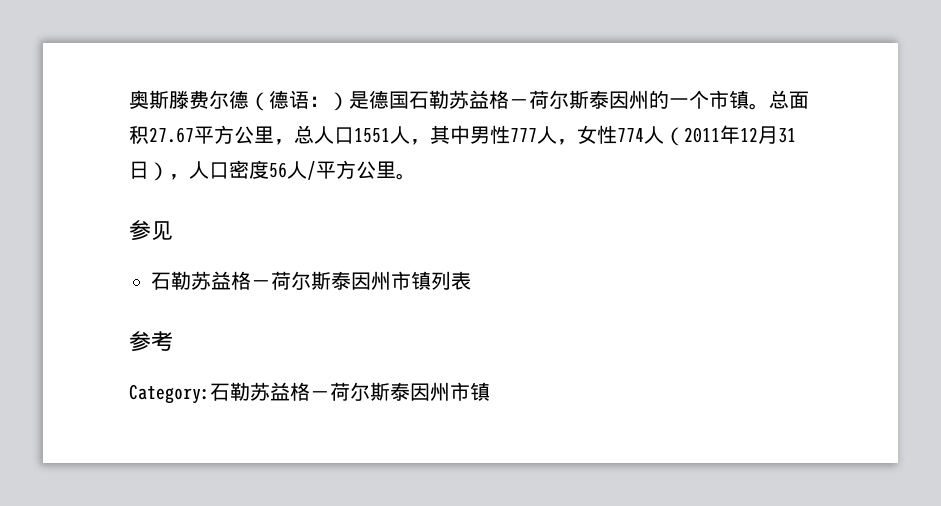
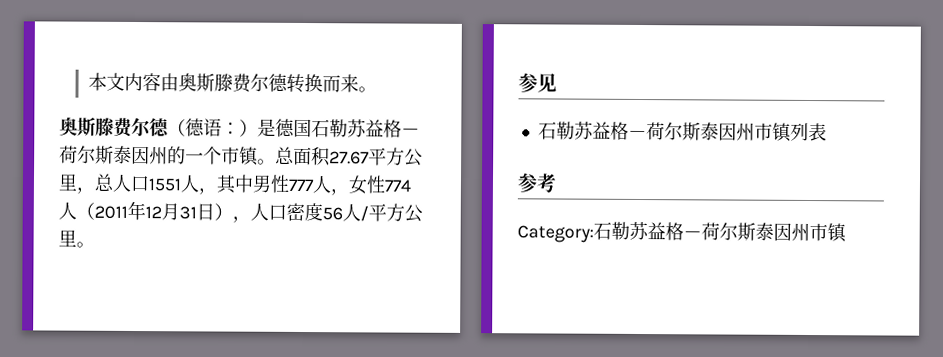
(129, 99) none -> [87,72,377,94] 本文内容由奥斯滕费尔德转换而来。 //

